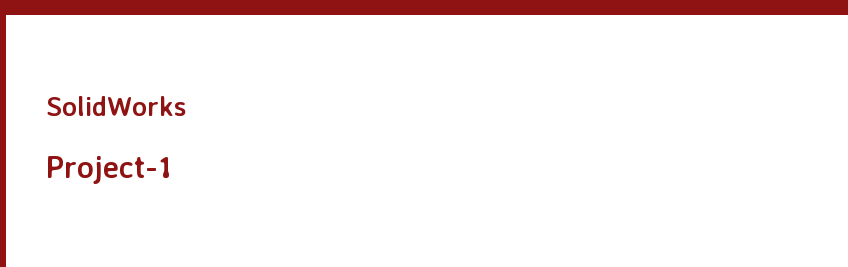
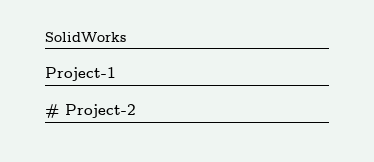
(172, 170) none -> [45,104,136,118] // # Project-2

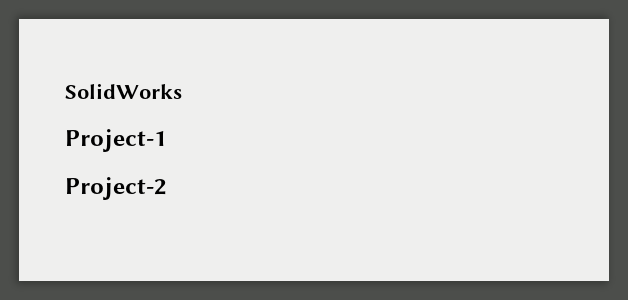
[45,104,59,118] # -> (167, 140) none

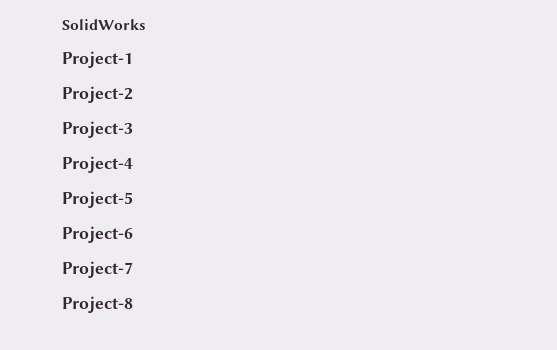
(167, 188) none -> [62,121,133,138] [62,156,133,173] [62,191,133,208] [62,226,133,243] [62,261,133,278] [62,296,133,313] // Project-3 // Project-4 // Project-5 // Project-6 // Project-7 // Project-8

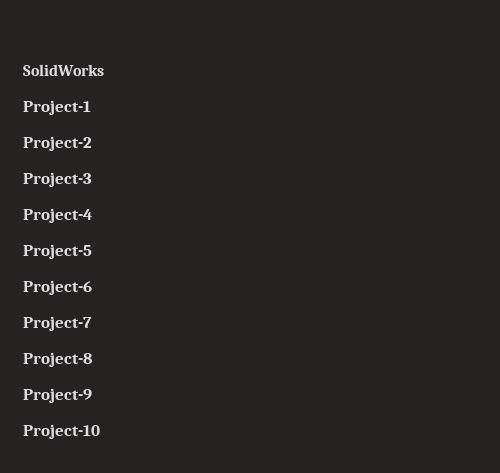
(133, 304) none -> [23,388,92,403] [23,424,100,439] // Project-9 // Project-10

